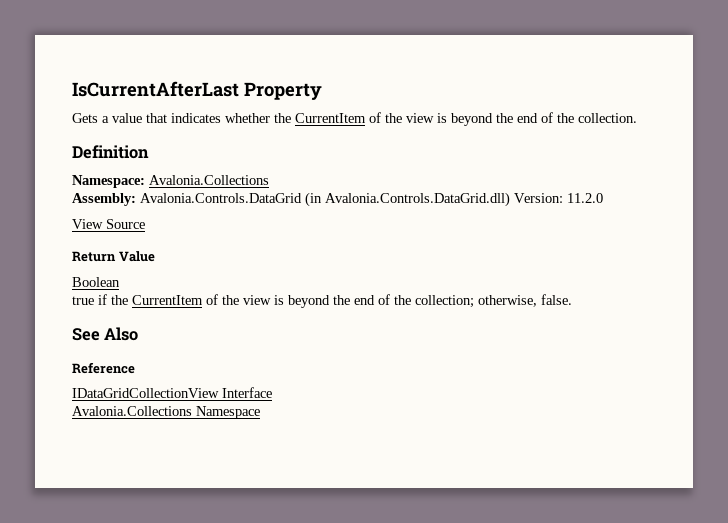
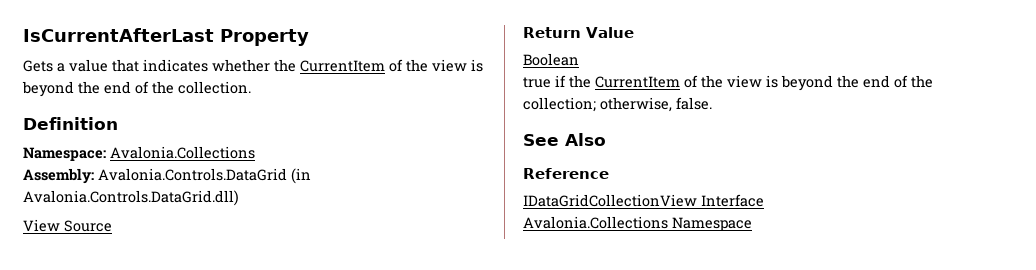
[514,193,603,203] Version: 11.2.0 -> (239, 198) none

